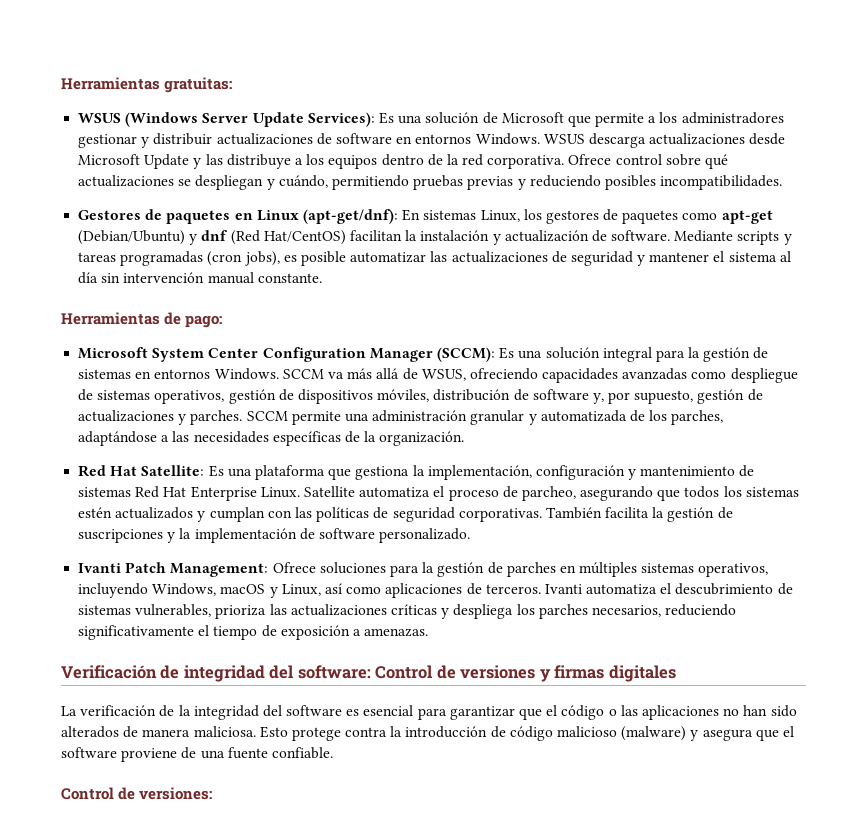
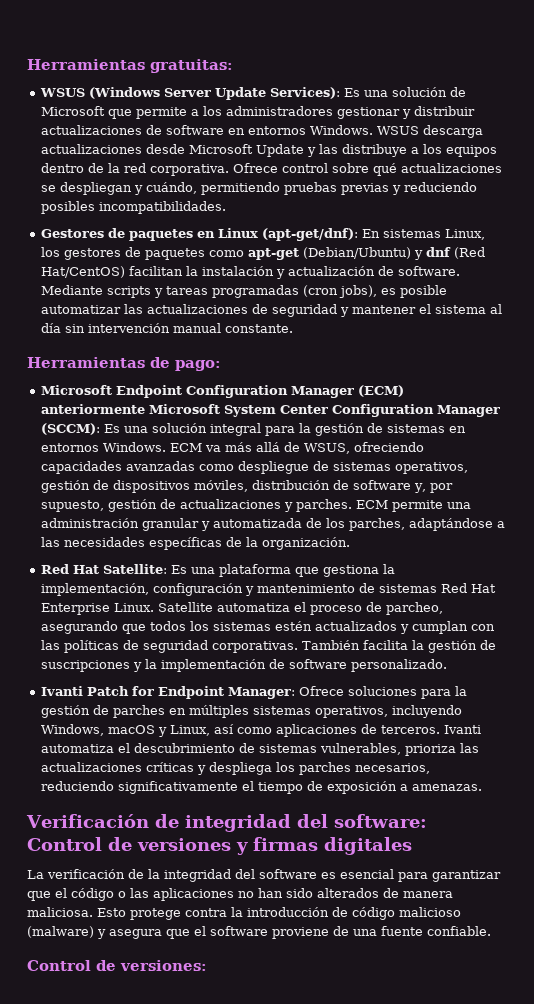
(149, 353) none -> [116,385,405,398] [41,404,221,414] Endpoint Configuration Manager (ECM) anteriormente Microsoft
[282,369,324,379] SCCM -> [170,443,203,452] ECM
[246,411,288,421] SCCM -> [356,500,389,509] ECM
[170,563,269,577] Management: -> [132,686,296,699] for Endpoint Manager:

